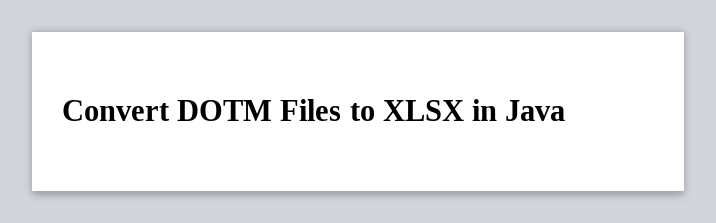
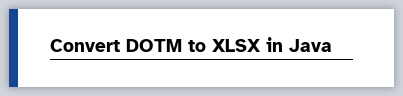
[280,99,342,121] Files -> (182, 45) none

